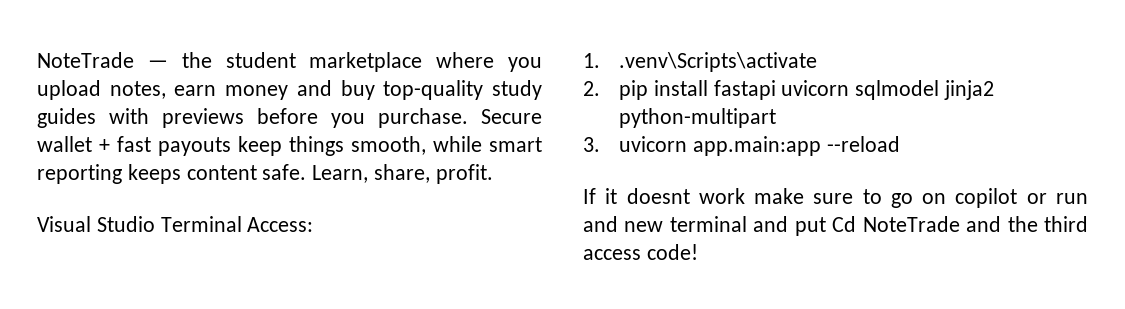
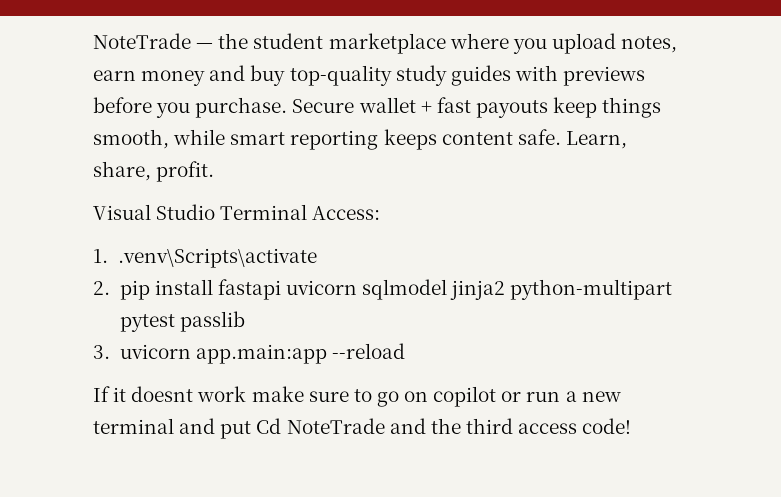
(776, 118) none -> [119,311,245,332] pytest passlib
[583,216,618,232] and -> [565,391,577,402] a

